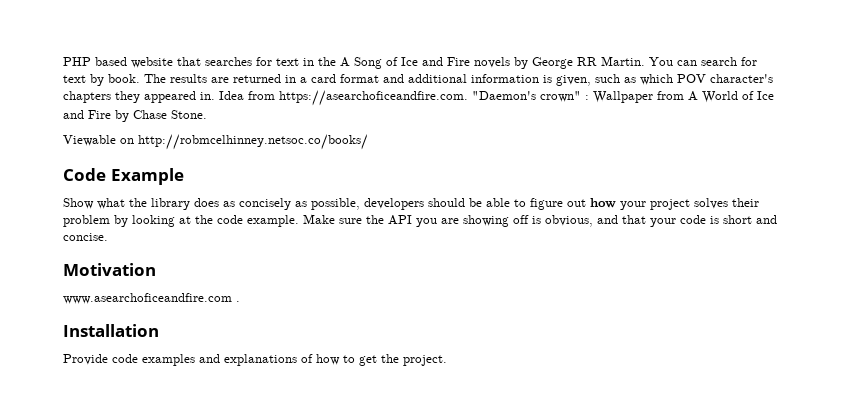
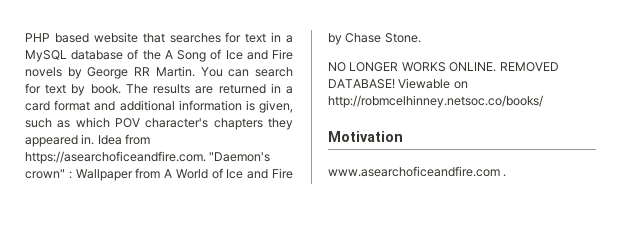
(314, 62) none -> [286,35,293,43] [25,49,139,62] a MySQL database of
[63,134,368,150] [63,168,184,185] [63,198,759,210] [63,214,777,227] [63,233,108,241] [63,263,156,276] [63,293,240,304] [63,324,159,337] [63,354,447,366] Viewable on http://robmcelhinney.netsoc.co/books/ // Code Example // Show what the library does as concisely as possible, developers should be able to figure out how your project solves their problem by looking at the code example. Make sure the API you are showing off is obvious, and that your code is short and concise. // Motivation // www.asearchoficeandfire.com . // Installation // Provide code examples and explanations of how to get the project. -> [328,62,559,72] [328,78,468,89] [328,95,543,108] [328,131,403,142] [328,166,507,177] NO LONGER WORKS ONLINE. REMOVED DATABASE! Viewable on http://robmcelhinney.netsoc.co/books/ // Motivation // www.asearchoficeandfire.com .

